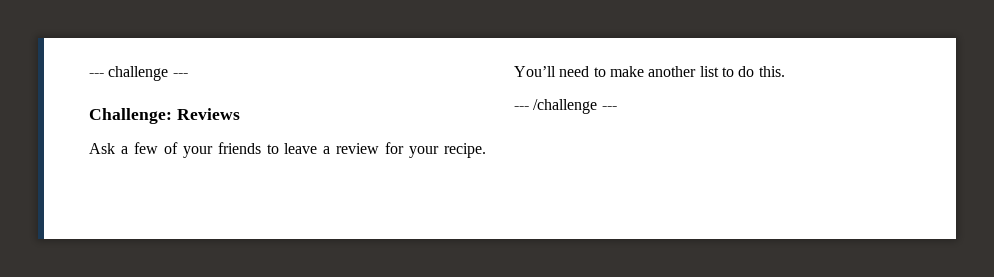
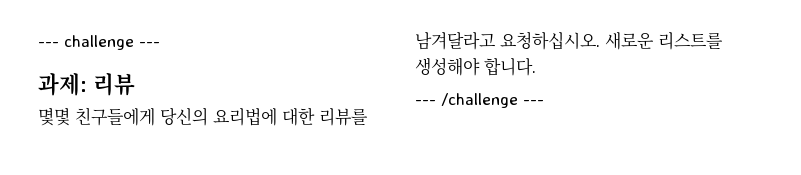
[89,108,240,124] [89,142,486,158] [514,66,785,77] Challenge: Reviews // Ask a few of your friends to leave a review for your recipe. You’ll need to make another list to do this. -> [38,73,135,96] [38,107,368,126] [415,31,723,50] [415,57,536,76] 과제: 리뷰 // 몇몇 친구들에게 당신의 요리법에 대한 리뷰를 남겨달라고 요청하십시오. 새로운 리스트를 생성해야 합니다.

